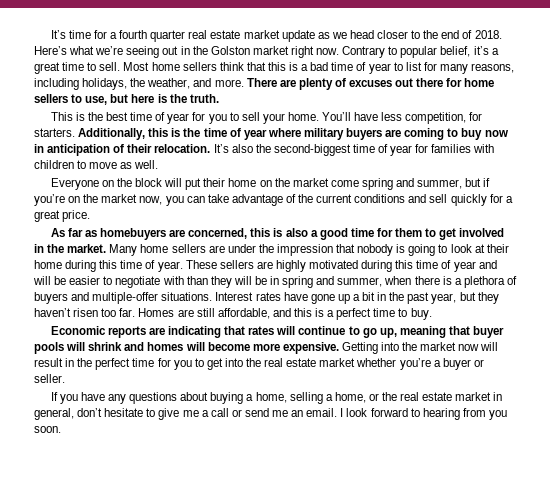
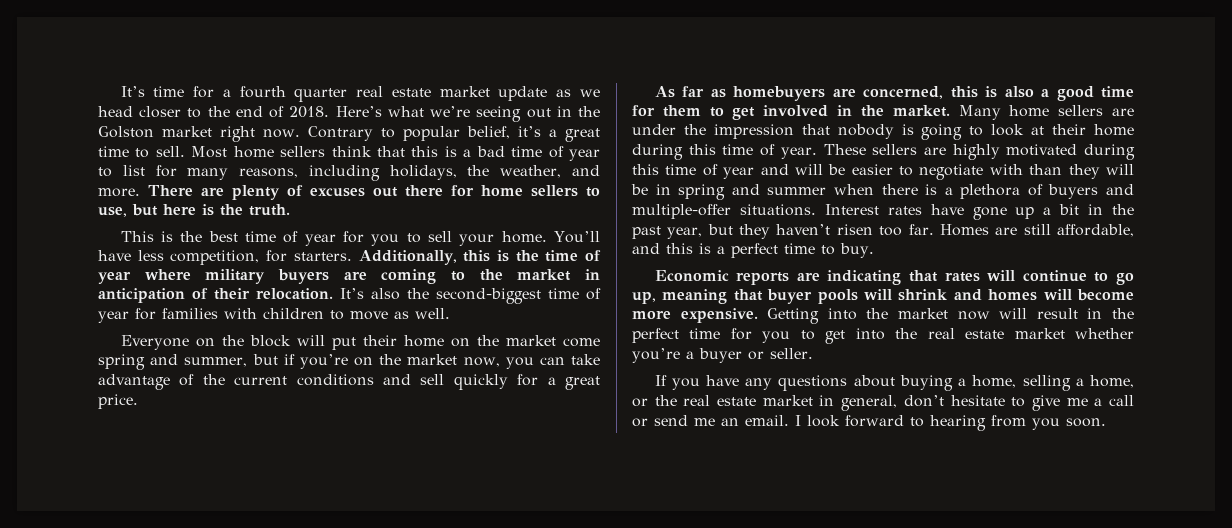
[461,128,508,140] buy now -> [479,269,572,281] the market
[337,277,383,287] summer, -> [767,187,827,195] summer

